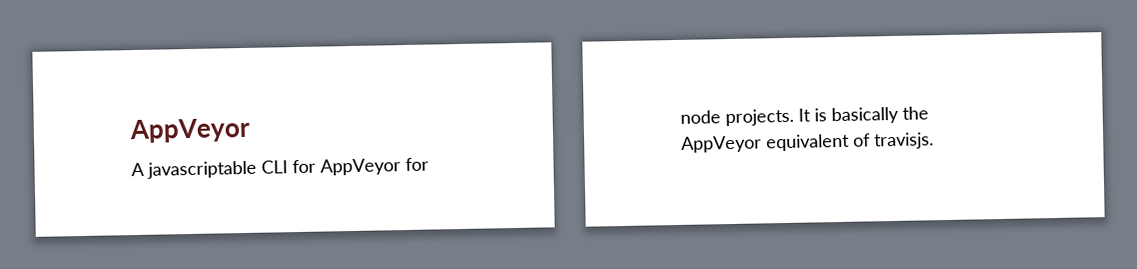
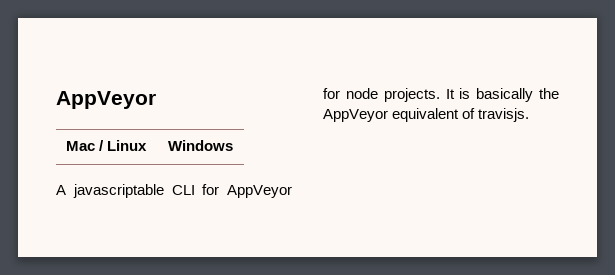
[129,117,251,144] AppVeyor -> [56,91,156,109] [65,140,147,151] [167,140,233,151] AppVeyor // Mac / Linux | Windows

